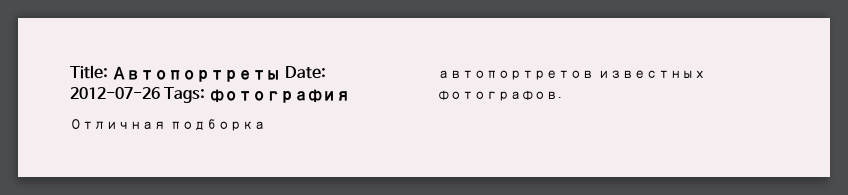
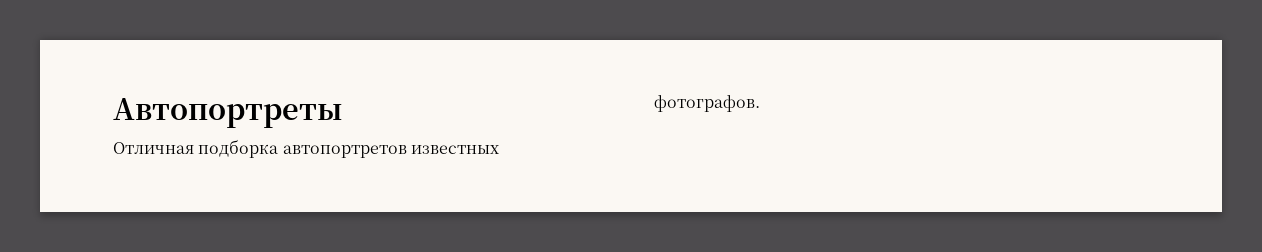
[70,65,108,79] Title: -> (113, 113) none
[284,66,326,79] [70,87,350,103] Date: 2012-07-26 Tags: фотография -> (343, 113) none

